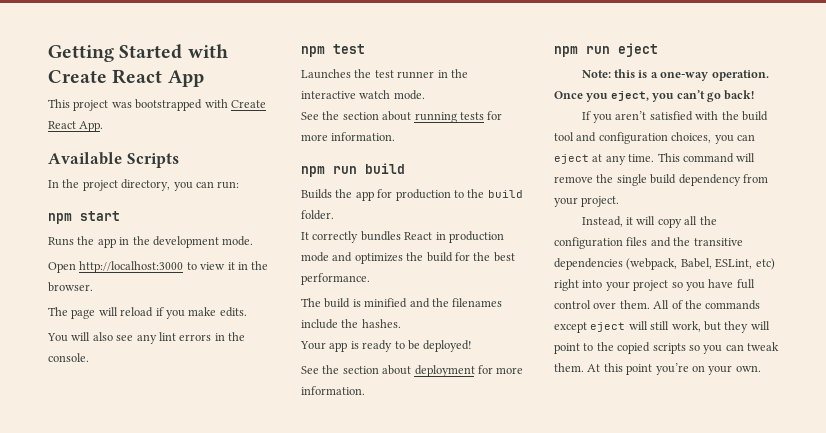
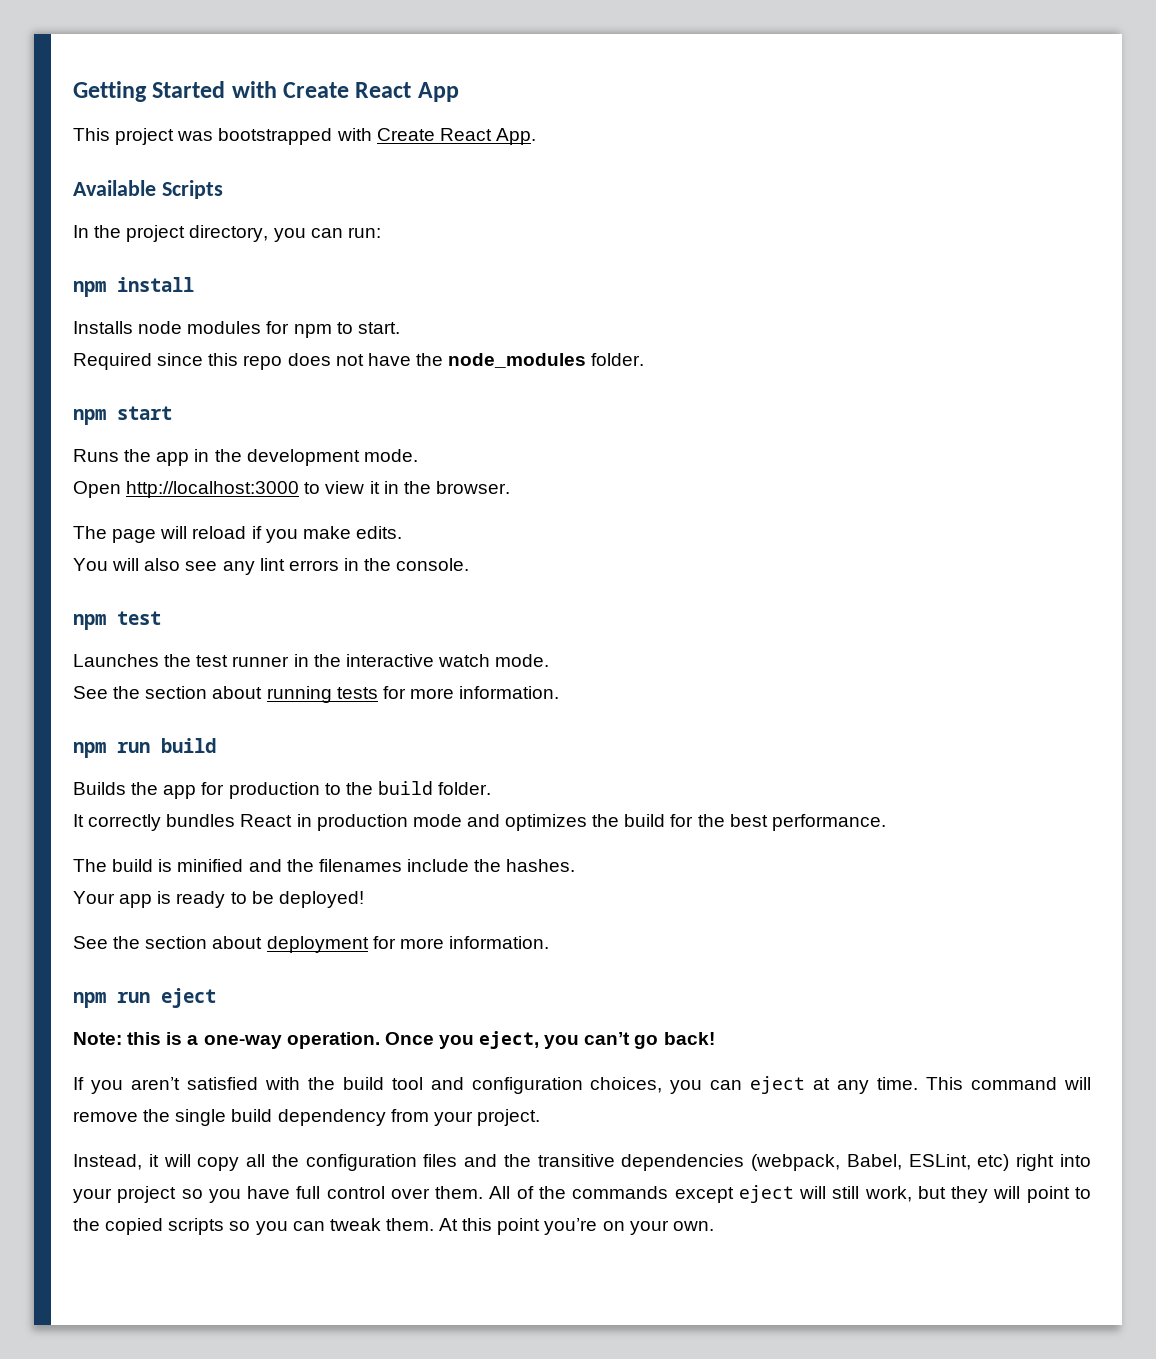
(240, 185) none -> [73,277,194,297] [73,321,400,338] [73,353,645,370] // npm install // Installs node modules for npm to start. // Required since this repo does not have the node_modules folder.

